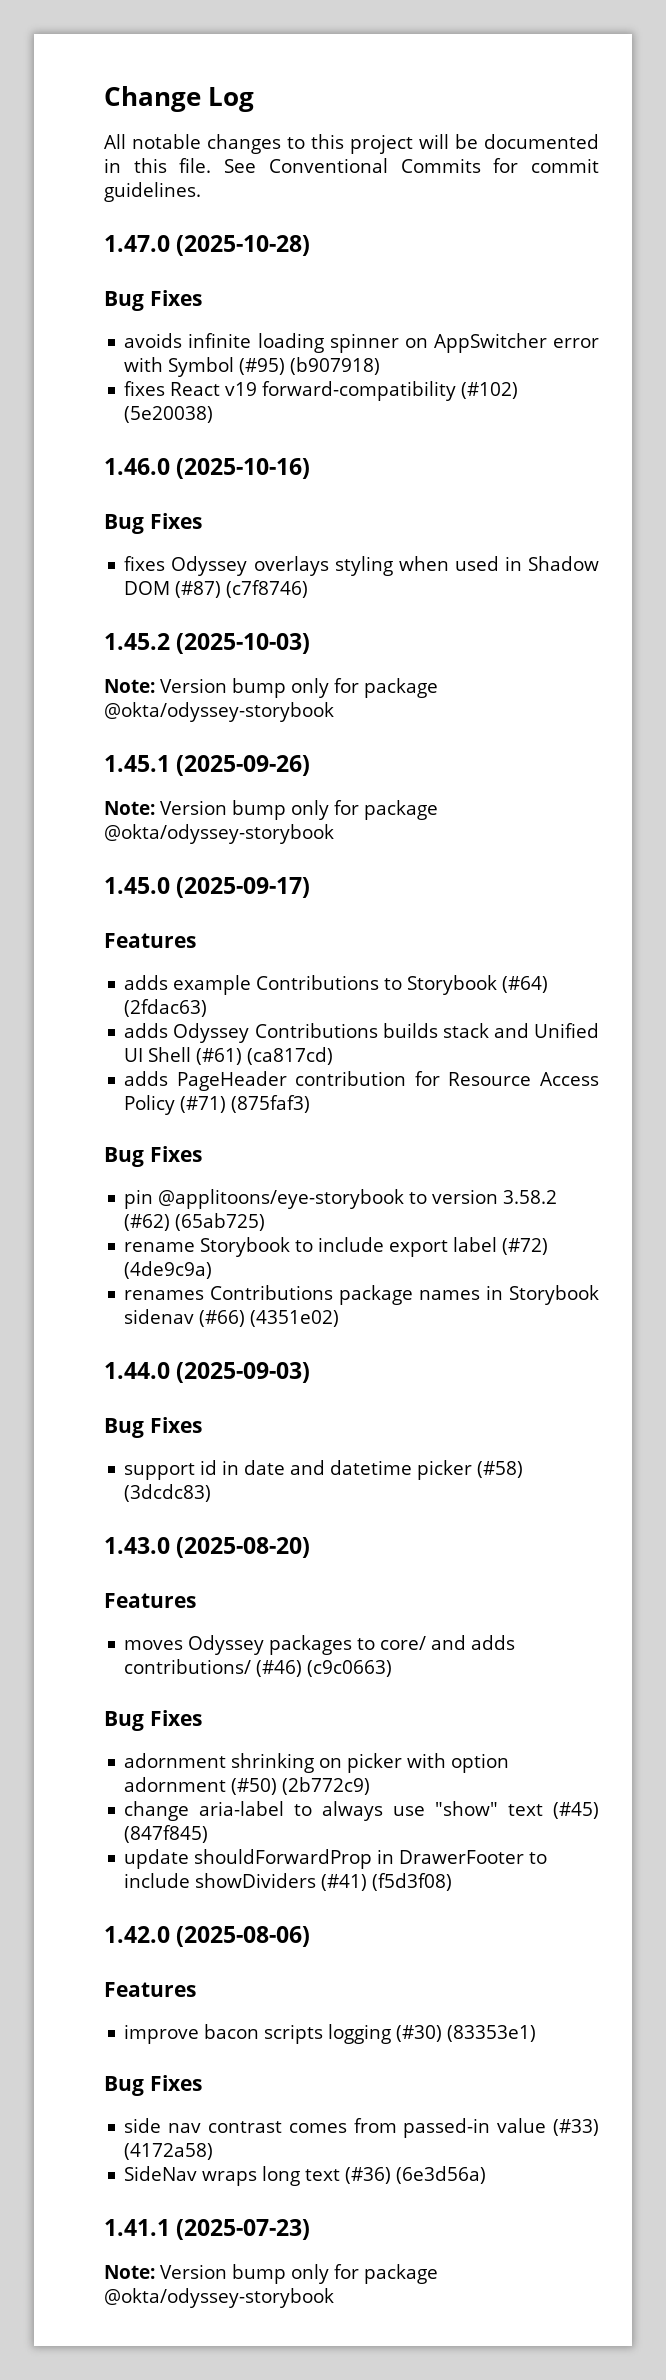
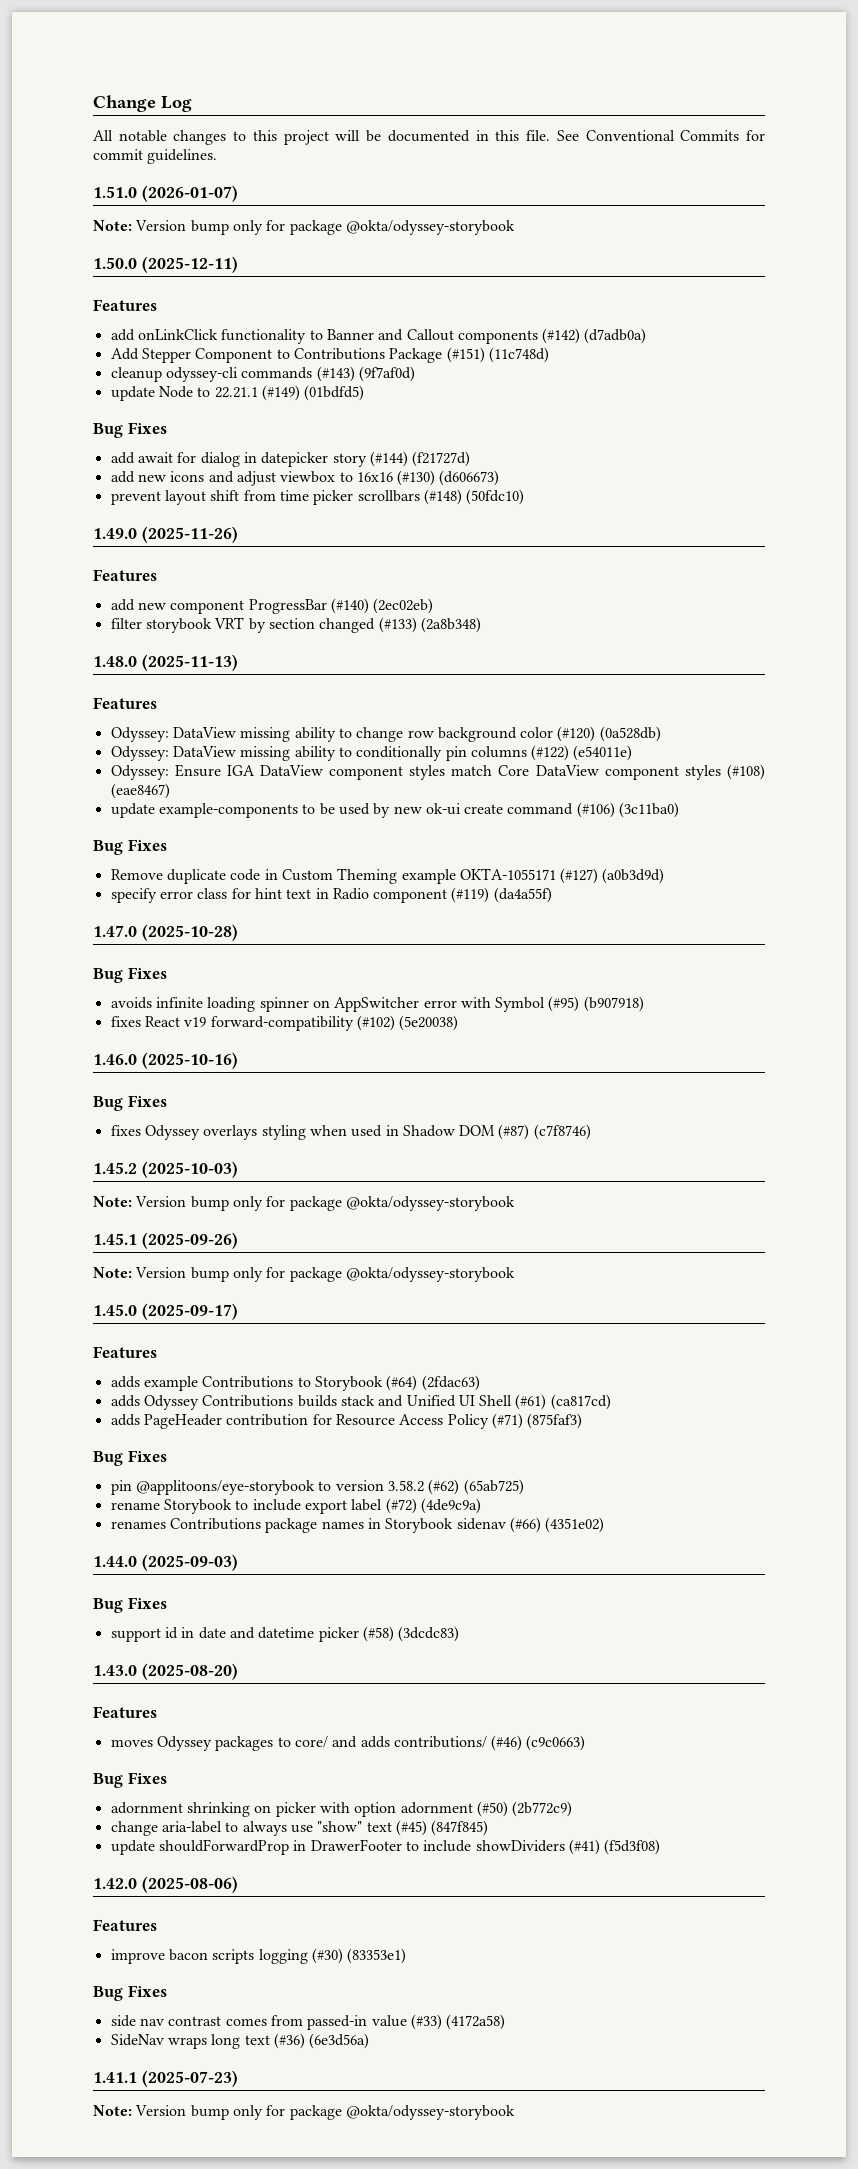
(201, 192) none -> [93,185,238,202] [93,220,515,235] [93,256,238,273] [93,299,157,311] [110,328,647,344] [110,347,549,363] [110,366,415,382] [110,385,365,401] [93,422,167,438] [110,451,471,467] [110,470,500,486] [110,489,525,505] [93,526,238,543] [93,569,157,581] [110,598,434,614] [110,617,481,633] [93,654,238,671] [93,697,157,709] [110,726,661,742] [110,745,633,761] [110,764,765,780] [110,783,170,799] [110,802,680,818] [93,839,167,855] [110,868,665,884] [110,887,552,903] // 1.51.0 (2026-01-07) // Note: Version bump only for package @okta/odyssey-storybook // 1.50.0 (2025-12-11) // Features // add onLinkClick functionality to Banner and Callout components (#142) (d7adb0a) // Add Stepper Component to Contributions Package (#151) (11c748d) // cleanup odyssey-cli commands (#143) (9f7af0d) // update Node to 22.21.1 (#149) (01bdfd5) // Bug Fixes // add await for dialog in datepicker story (#144) (f21727d) // add new icons and adjust viewbox to 16x16 (#130) (d606673) // prevent layout shift from time picker scrollbars (#148) (50fdc10) // 1.49.0 (2025-11-26) // Features // add new component ProgressBar (#140) (2ec02eb) // filter storybook VRT by section changed (#133) (2a8b348) // 1.48.0 (2025-11-13) // Features // Odyssey: DataView missing ability to change row background color (#120) (0a528db) // Odyssey: DataView missing ability to conditionally pin columns (#122) (e54011e) // Odyssey: Ensure IGA DataView component styles match Core DataView component styles (#108) (eae8467) // update example-components to be used by new ok-ui create command (#106) (3c11ba0) // Bug Fixes // Remove duplicate code in Custom Theming example OKTA-1055171 (#127) (a0b3d9d) // specify error class for hint text in Radio component (#119) (da4a55f)

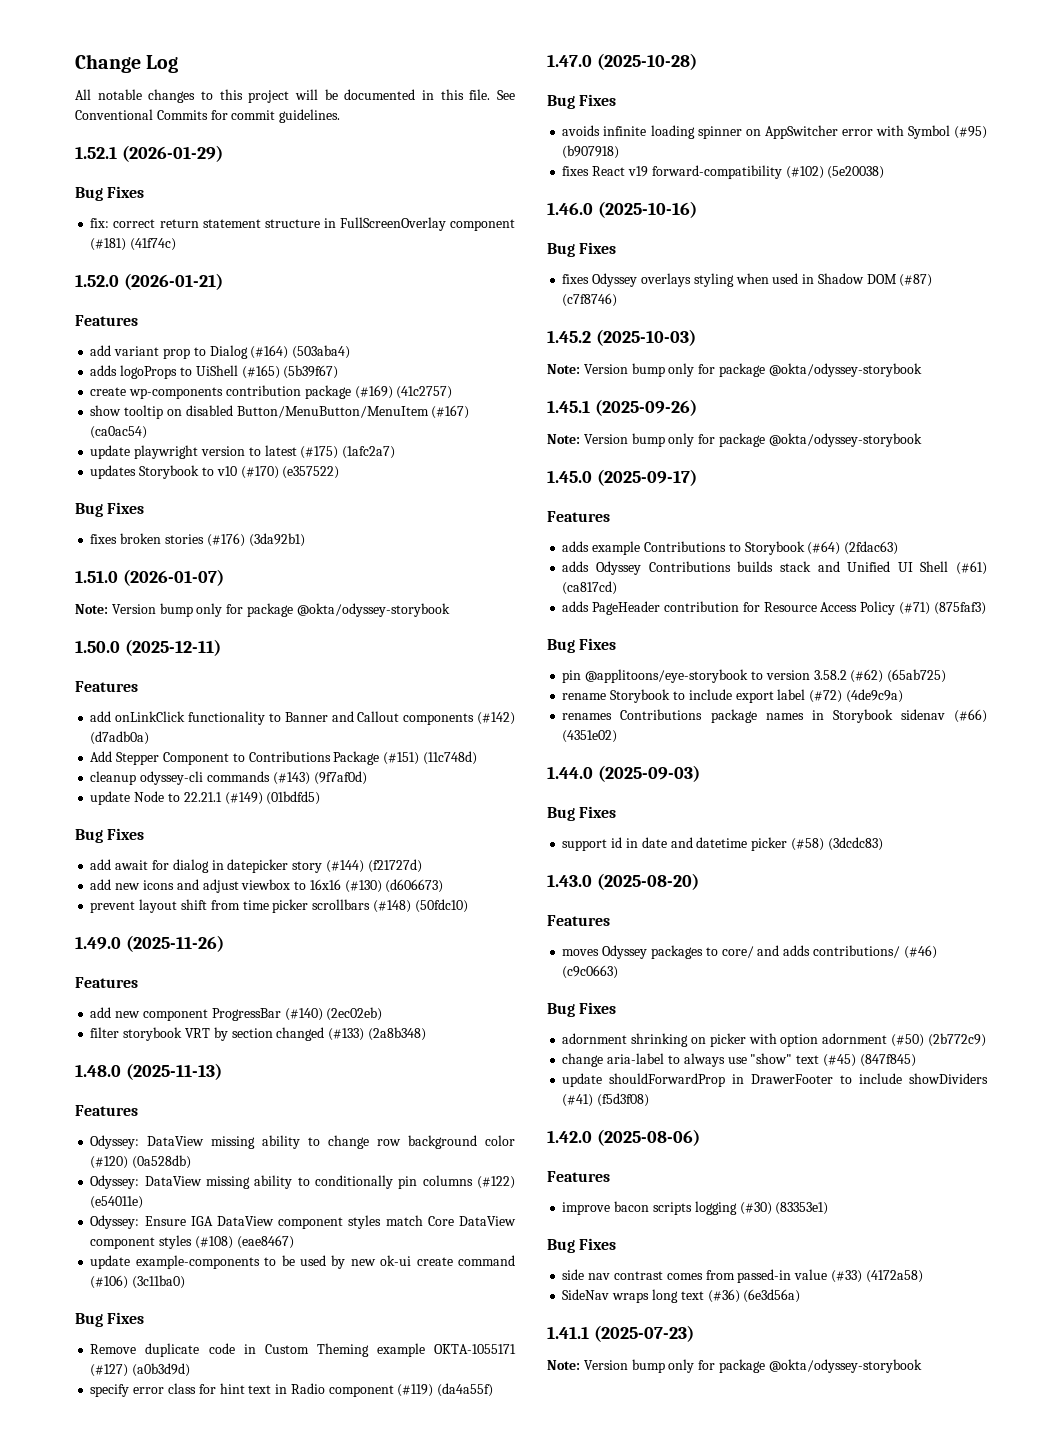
(218, 156) none -> [75,145,223,162] [75,186,145,201] [90,217,515,231] [90,238,177,251] [75,273,223,290] [75,315,138,326] [90,345,351,359] [90,365,339,379] [90,385,453,399] [90,405,470,419] [90,426,148,439] [90,445,396,459] [90,465,340,479] [75,502,145,517] [90,533,305,547] // 1.52.1 (2026-01-29) // Bug Fixes // fix: correct return statement structure in FullScreenOverlay component (#181) (41f74c) // 1.52.0 (2026-01-21) // Features // add variant prop to Dialog (#164) (503aba4) // adds logoProps to UiShell (#165) (5b39f67) // create wp-components contribution package (#169) (41c2757) // show tooltip on disabled Button/MenuButton/MenuItem (#167) (ca0ac54) // update playwright version to latest (#175) (1afc2a7) // updates Storybook to v10 (#170) (e357522) // Bug Fixes // fixes broken stories (#176) (3da92b1)

